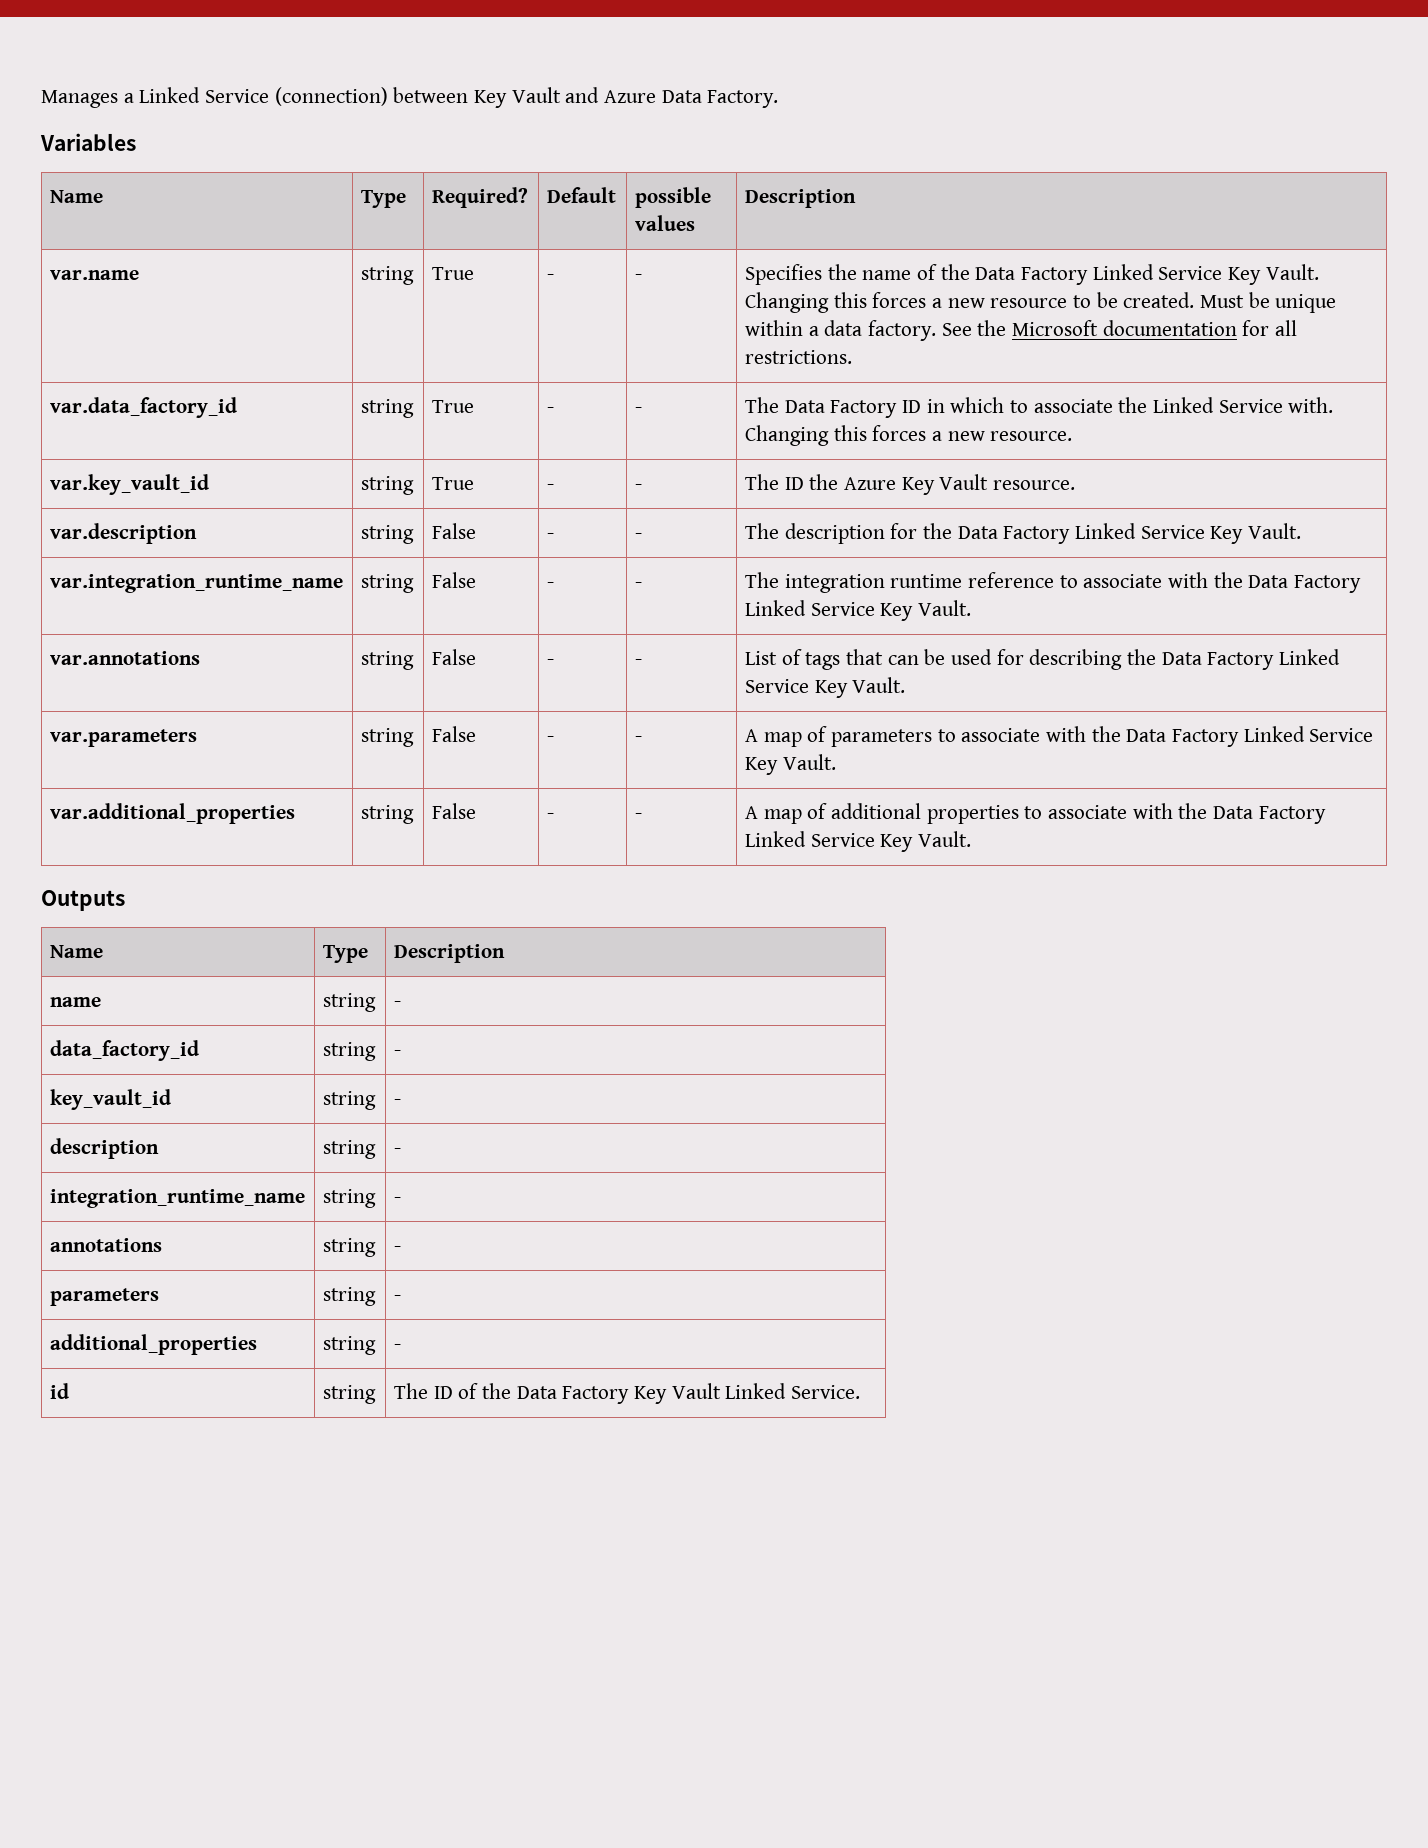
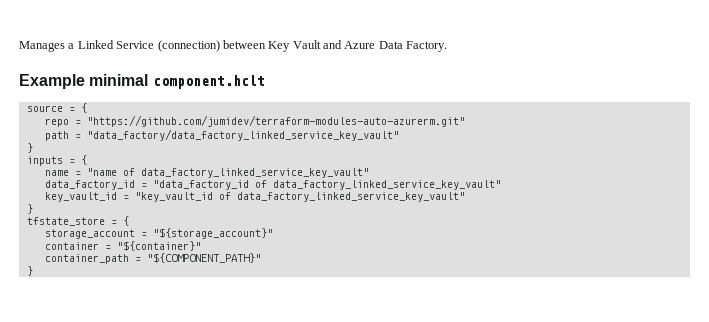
[40,133,136,151] [49,190,103,203] [360,190,406,208] [431,187,528,208] [546,187,616,203] [634,187,711,208] [634,215,695,231] [744,189,856,208] [49,270,139,280] [360,266,414,285] [431,267,474,280] [546,274,554,280] [634,274,642,280] [744,264,1319,285] [744,292,1337,313] [744,320,1297,341] [744,350,852,364] [49,397,237,418] [360,399,414,418] [431,400,474,413] [546,407,554,413] [634,407,642,413] [744,397,1334,418] [744,425,1073,446] [49,474,209,495] [360,476,414,495] [431,477,474,490] [546,484,554,490] [634,484,642,490] [744,474,1075,495] [49,523,197,544] [360,525,414,544] [431,523,476,539] [546,533,554,539] [634,533,642,539] [744,523,1301,544] [49,574,343,593] [360,574,414,593] [431,572,476,588] [546,582,554,588] [634,582,642,588] [744,572,1361,593] [744,600,971,621] [49,651,200,665] [360,651,414,670] [431,649,476,665] [546,659,554,665] [634,659,642,665] [744,649,1340,670] [744,677,906,698] [49,729,197,747] [360,728,414,747] [431,726,476,742] [546,736,554,742] [634,736,642,742] [744,726,1374,747] [744,754,836,775] [49,803,295,824] [360,805,414,824] [431,803,476,819] [546,813,554,819] [634,813,642,819] [744,803,1326,824] [744,831,971,852] [41,890,125,911] [49,945,103,958] [322,945,368,963] [393,944,505,963] [49,997,101,1007] [322,993,376,1012] [393,1001,401,1007] [49,1040,199,1061] [322,1042,376,1061] [393,1050,401,1056] [49,1089,171,1110] [322,1091,376,1110] [393,1099,401,1105] [49,1138,159,1159] [322,1140,376,1159] [393,1148,401,1154] [49,1189,305,1208] [322,1189,376,1208] [393,1197,401,1203] [49,1238,162,1252] [322,1238,376,1257] [393,1246,401,1252] [49,1288,159,1306] [322,1287,376,1306] [393,1295,401,1301] [49,1334,257,1355] [322,1336,376,1355] [393,1344,401,1350] [49,1383,69,1399] [322,1385,376,1404] [393,1383,860,1404] Variables // Name | Type | Required? | Default | possible values | Description // var.name | string | True | - | - | Specifies the name of the Data Factory Linked Service Key Vault. Changing this forces a new resource to be created. Must be unique within a data factory. See the Microsoft documentation for all restrictions. // var.data_factory_id | string | True | - | - | The Data Factory ID in which to associate the Linked Service with. Changing this forces a new resource. // var.key_vault_id | string | True | - | - | The ID the Azure Key Vault resource. // var.description | string | False | - | - | The description for the Data Factory Linked Service Key Vault. // var.integration_runtime_name | string | False | - | - | The integration runtime reference to associate with the Data Factory Linked Service Key Vault. // var.annotations | string | False | - | - | List of tags that can be used for describing the Data Factory Linked Service Key Vault. // var.parameters | string | False | - | - | A map of parameters to associate with the Data Factory Linked Service Key Vault. // var.additional_properties | string | False | - | - | A map of additional properties to associate with the Data Factory Linked Service Key Vault. // Outputs // Name | Type | Description // name | string | - // data_factory_id | string | - // key_vault_id | string | - // description | string | - // integration_runtime_name | string | - // annotations | string | - // parameters | string | - // additional_properties | string | - // id | string | The ID of the Data Factory Key Vault Linked Service. -> [19,74,265,89] [26,103,87,113] [44,115,465,127] [44,129,399,141] [26,143,33,153] [26,155,87,166] [44,168,369,178] [44,180,501,190] [44,192,465,202] [26,204,33,214] [26,216,129,226] [44,228,273,239] [44,241,201,251] [44,253,261,264] [26,266,33,276] Example minimal component.hclt // source = { // repo = "https://github.com/jumidev/terraform-modules-auto-azurerm.git" // path = "data_factory/data_factory_linked_service_key_vault" // } // inputs = { // name = "name of data_factory_linked_service_key_vault" // data_factory_id = "data_factory_id of data_factory_linked_service_key_vault" // key_vault_id = "key_vault_id of data_factory_linked_service_key_vault" // } // tfstate_store = { // storage_account = "${storage_account}" // container = "${container}" // container_path = "${COMPONENT_PATH}" // }

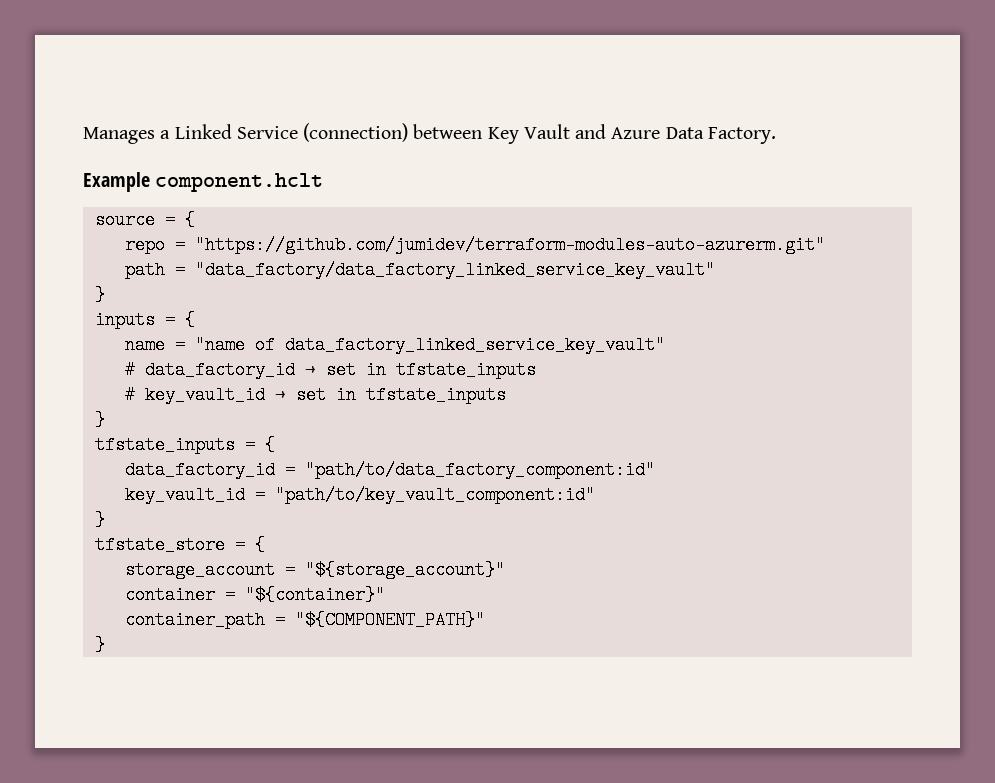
[89,74,149,86] minimal -> (150, 182) none
(369, 173) none -> [124,361,536,379] [124,386,506,404] [94,411,105,429] [94,436,275,454] // # data_factory_id → set in tfstate_inputs // # key_vault_id → set in tfstate_inputs // } // tfstate_inputs = {
[152,180,501,190] "data_factory_id of data_factory_linked_service_key_vault" -> [304,461,655,479] "path/to/data_factory_component:id"
[134,192,465,202] "key_vault_id of data_factory_linked_service_key_vault" -> [274,486,595,504] "path/to/key_vault_component:id"

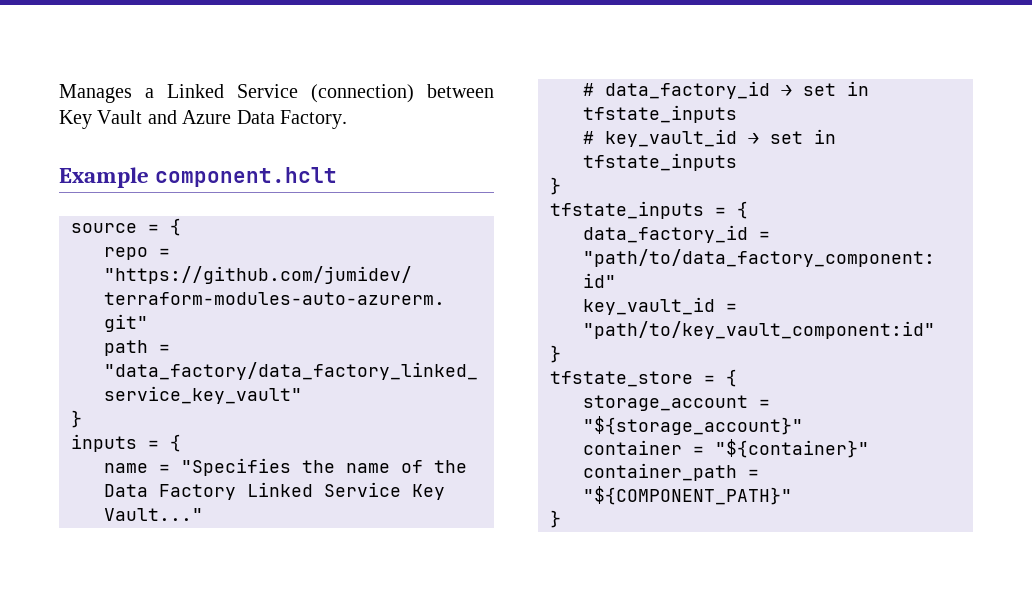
[194,336,665,354] "name of data_factory_linked_service_key_vault" -> [181,458,467,476] [104,482,445,500] [104,508,203,521] "Specifies the name of the Data Factory Linked Service Key Vault..."

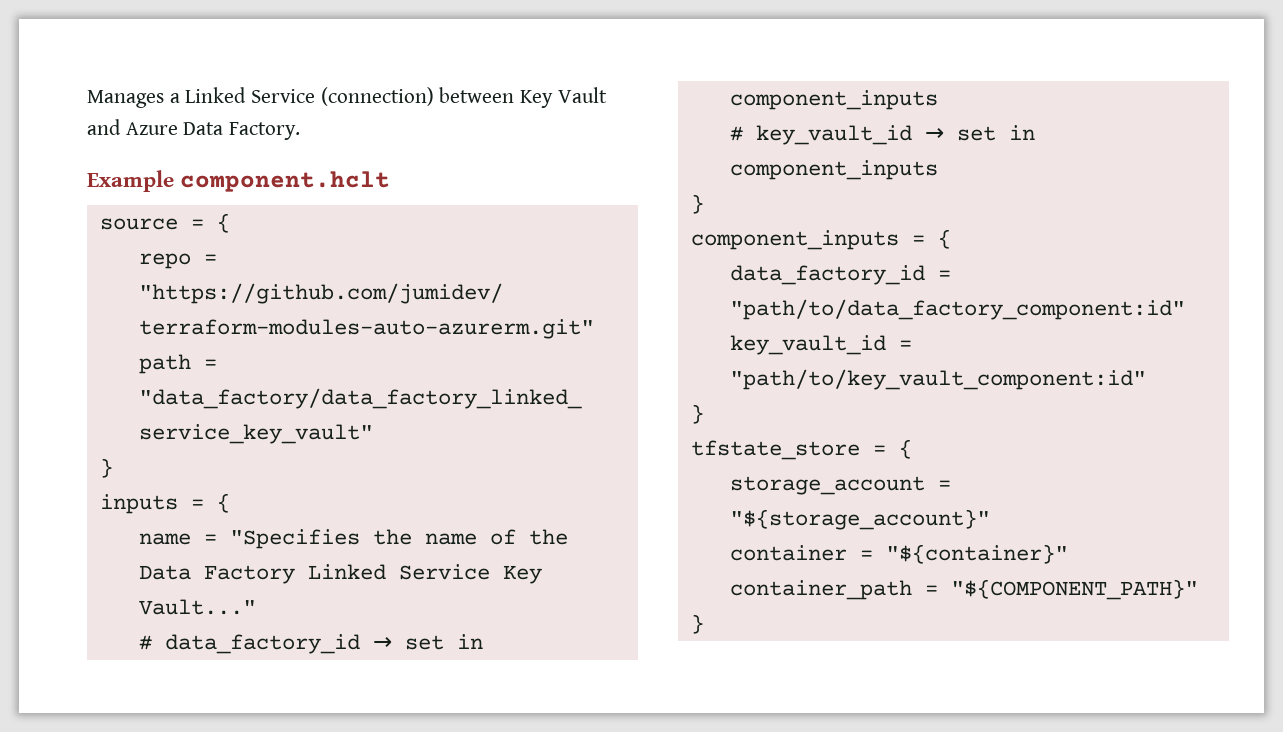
[583,105,737,123] tfstate_inputs -> [729,90,938,110] component_inputs
[583,153,737,171] [550,177,561,195] [550,201,704,219] tfstate_inputs // } // tfstate_inputs -> [729,160,938,180] [690,194,704,214] [690,230,899,250] component_inputs // } // component_inputs

